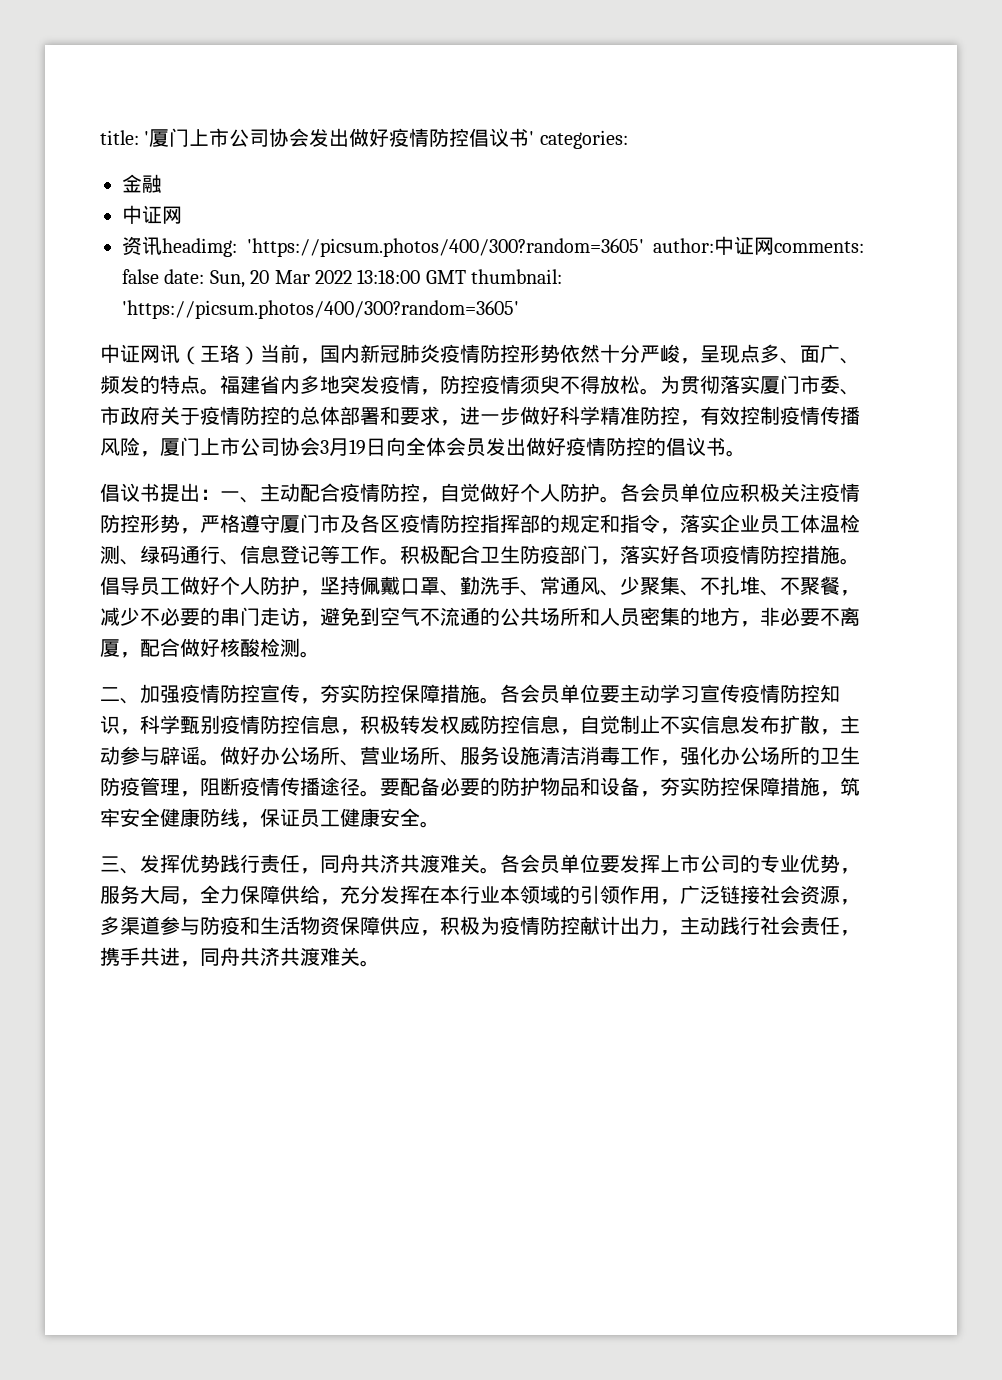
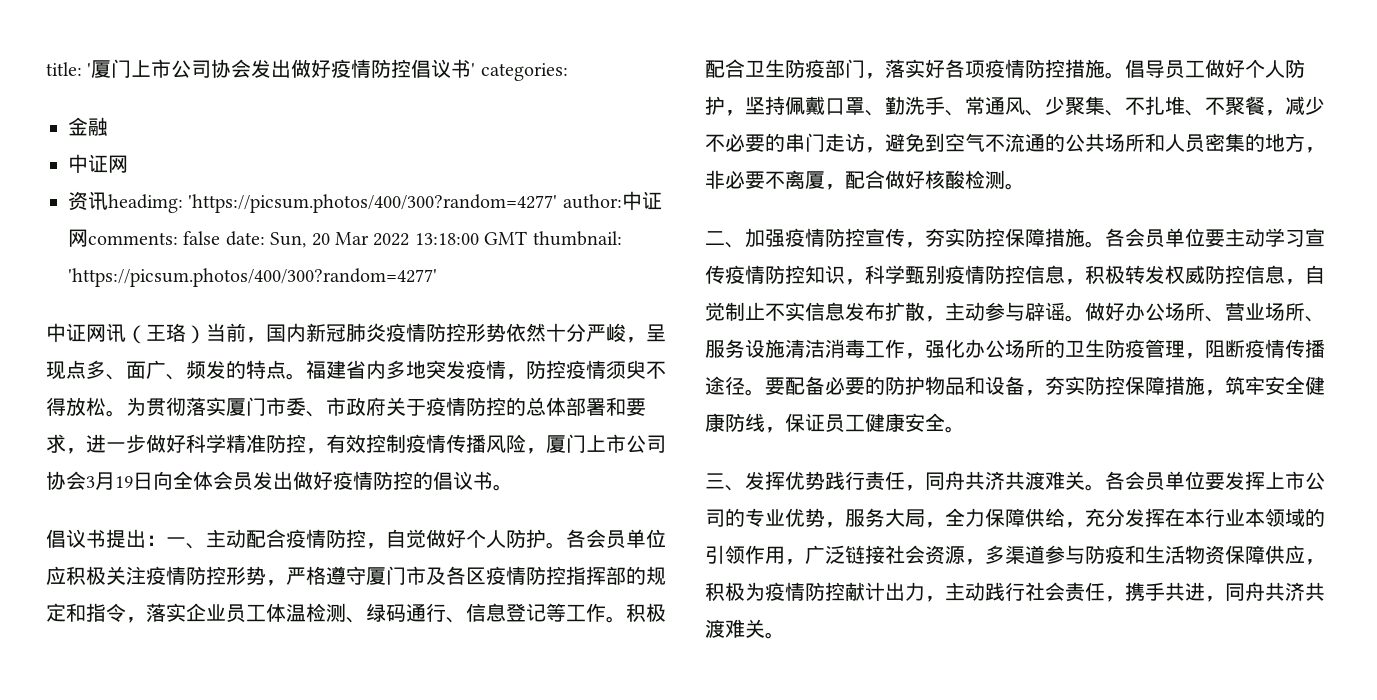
[246,238,644,257] 'https://picsum.photos/400/300?random=3605' -> [188,194,558,213] 'https://picsum.photos/400/300?random=4277'
[122,300,519,319] 'https://picsum.photos/400/300?random=3605' -> [68,268,437,287] 'https://picsum.photos/400/300?random=4277'

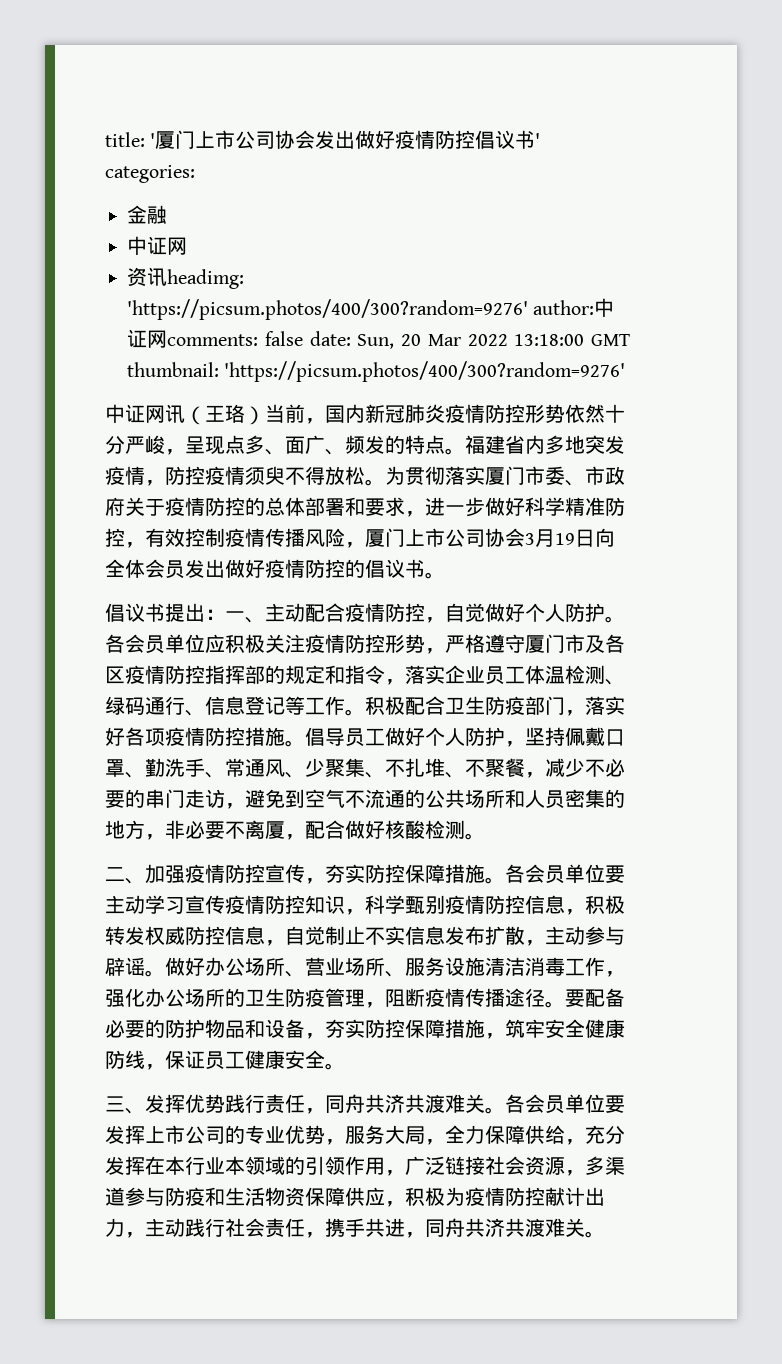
[188,194,558,213] 'https://picsum.photos/400/300?random=4277' -> [127,299,528,320] 'https://picsum.photos/400/300?random=9276'
[68,268,437,287] 'https://picsum.photos/400/300?random=4277' -> [224,361,626,382] 'https://picsum.photos/400/300?random=9276'

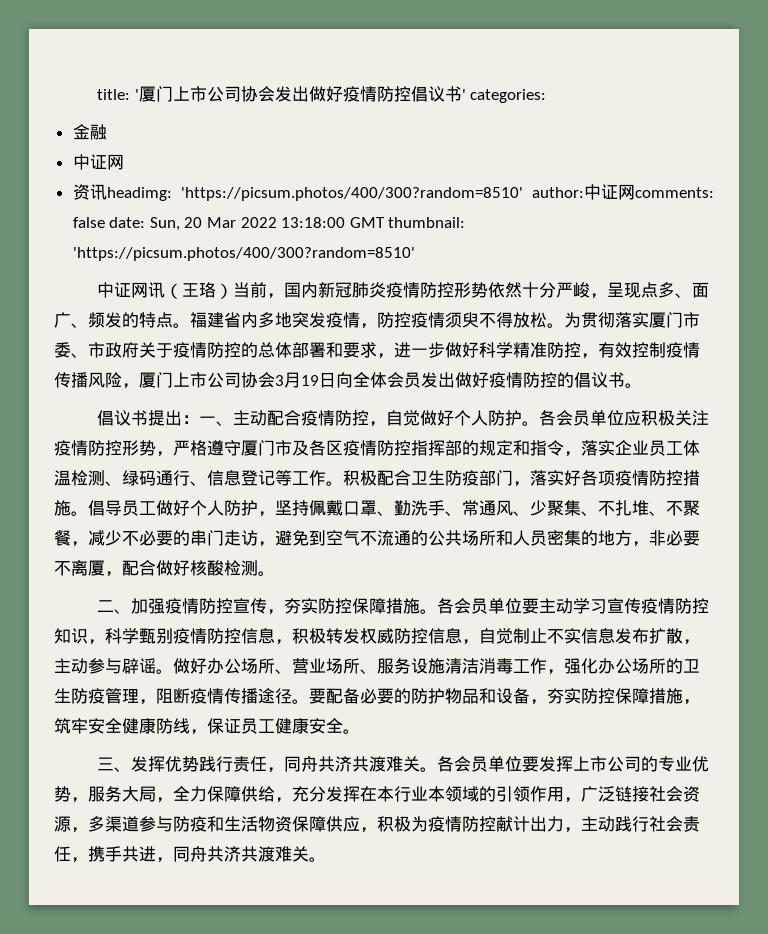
[127,299,528,320] 'https://picsum.photos/400/300?random=9276' -> [180,187,523,201] 'https://picsum.photos/400/300?random=8510'
[224,361,626,382] 'https://picsum.photos/400/300?random=9276' -> [72,247,415,261] 'https://picsum.photos/400/300?random=8510'

